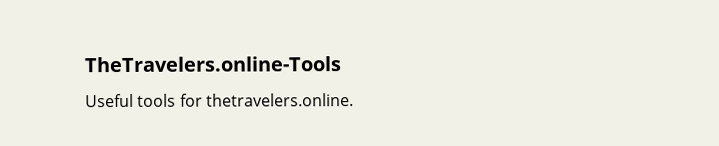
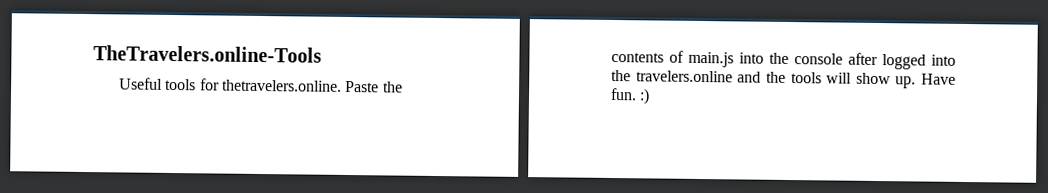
(354, 100) none -> [345,80,403,93] [611,50,956,70] [611,69,956,89] [610,87,651,105] Paste the contents of main.js into the console after logged into the travelers.online and the tools will show up. Have fun. :)

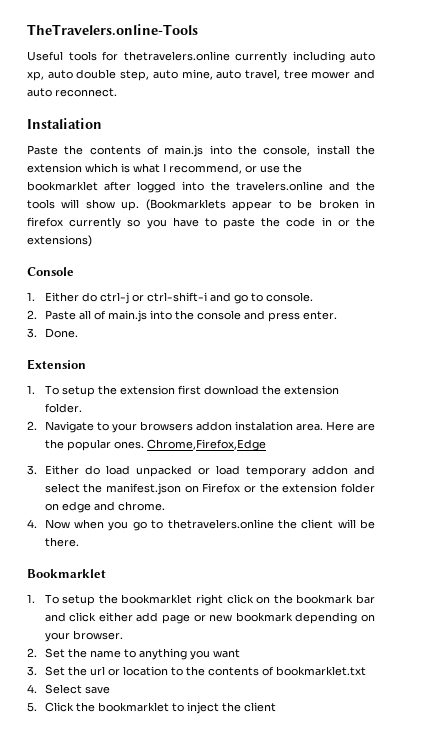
[222,79,343,92] thetravelers.online. -> [123,51,375,63] [27,69,375,81] [27,88,117,97] [27,118,102,129] thetravelers.online currently including auto xp, auto double step, auto mine, auto travel, tree mower and auto reconnect. // Instaliation //
[794,53,843,65] console -> [263,145,375,156] [27,163,302,174] [27,181,98,191] console, install the extension which is what I recommend, or use the bookmarklet
[921,73,956,85] [610,87,651,105] Have fun. :) -> [145,199,376,211] [27,217,376,229] [27,235,92,247] [27,267,74,276] [27,292,313,304] [27,310,337,322] [27,328,78,338] [27,359,86,370] [27,385,339,397] [44,403,82,413] [27,421,375,433] [44,439,266,451] [27,465,375,477] [44,483,375,495] [44,501,165,513] [27,519,375,531] [44,537,79,547] [27,569,106,578] [27,594,376,606] [44,612,376,624] [44,630,123,642] [27,648,240,660] [27,666,366,676] [27,684,110,694] [27,702,276,714] (Bookmarklets appear to be broken in firefox currently so you have to paste the code in or the extensions) // Console // 1. Either do ctrl-j or ctrl-shift-i and go to console. // 2. Paste all of main.js into the console and press enter. // 3. Done. // Extension // 1. To setup the extension first download the extension folder. // 2. Navigate to your browsers addon instalation area. Here are the popular ones. Chrome,Firefox,Edge // 3. Either do load unpacked or load temporary addon and select the manifest.json on Firefox or the extension folder on edge and chrome. // 4. Now when you go to thetravelers.online the client will be there. // Bookmarklet // 1. To setup the bookmarklet right click on the bookmark bar and click either add page or new bookmark depending on your browser. // 2. Set the name to anything you want // 3. Set the url or location to the contents of bookmarklet.txt // 4. Select save // 5. Click the bookmarklet to inject the client

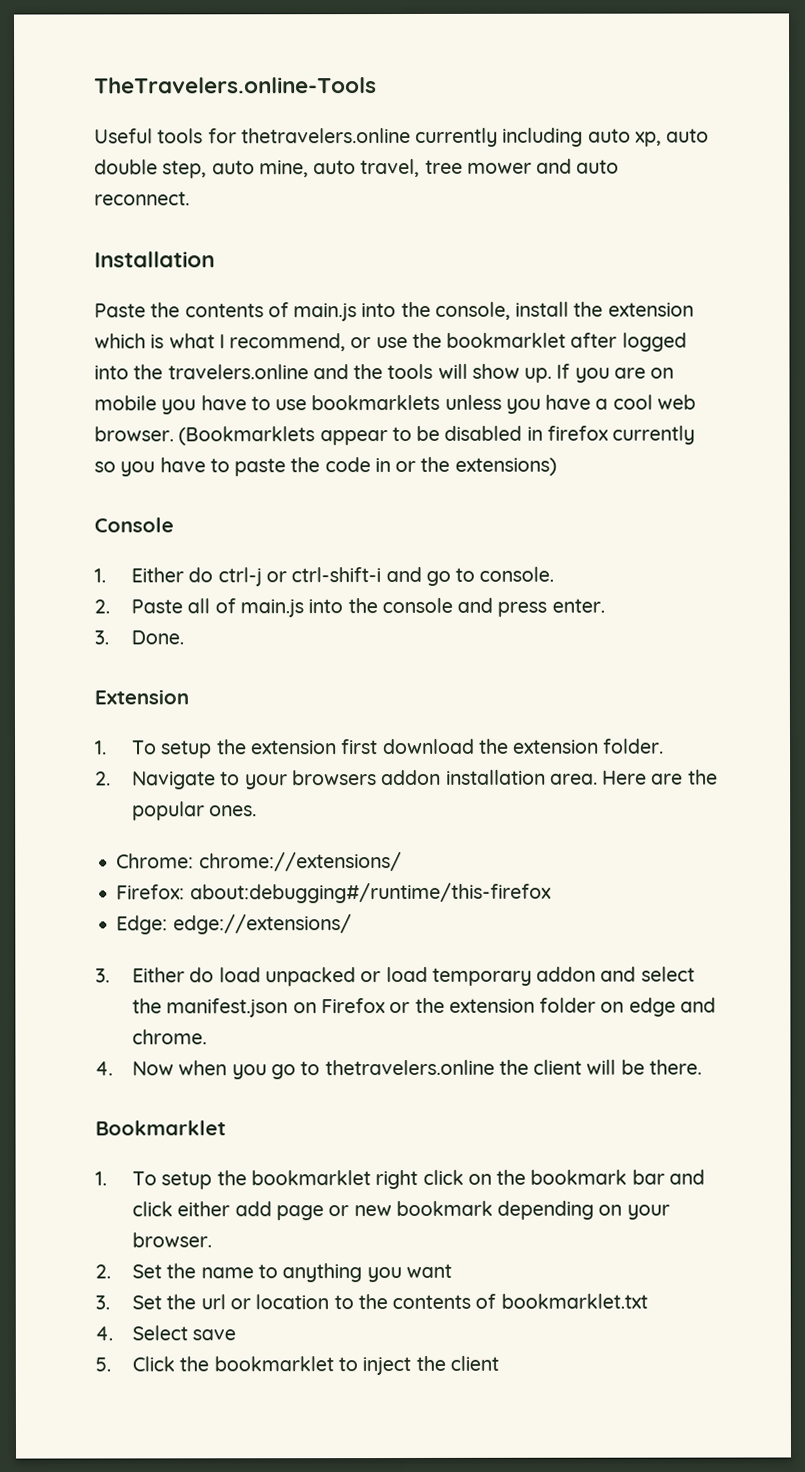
[27,118,102,129] Instaliation -> [94,251,215,268] Installation
(140, 206) none -> [556,363,675,383] [94,394,696,415] [94,426,174,442] If you are on mobile you have to use bookmarklets unless you have a cool web browser.
[318,199,359,209] broken -> [444,425,523,441] disabled
[234,421,293,431] instalation -> [445,769,546,785] installation
[146,439,266,451] Chrome,Firefox,Edge -> [116,852,402,872] [116,882,552,904] [116,914,352,935] // Chrome: chrome://extensions/ // Firefox: about:debugging#/runtime/this-firefox // Edge: edge://extensions/

